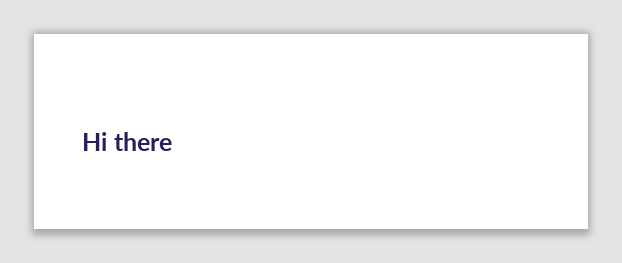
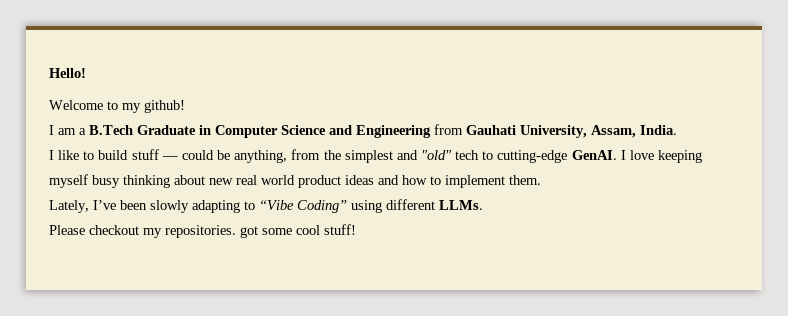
[82,132,172,151] Hi there -> [49,68,86,78] [49,100,185,113] [49,124,677,138] [49,149,702,163] [49,174,541,188] [49,199,483,213] [49,224,356,238] Hello! // Welcome to my github! // I am a B.Tech Graduate in Computer Science and Engineering from Gauhati University, Assam, India. // I like to build stuff — could be anything, from the simplest and "old" tech to cutting-edge GenAI. I love keeping myself busy thinking about new real world product ideas and how to implement them. // Lately, I’ve been slowly adapting to “Vibe Coding” using different LLMs. // Please checkout my repositories. got some cool stuff!

